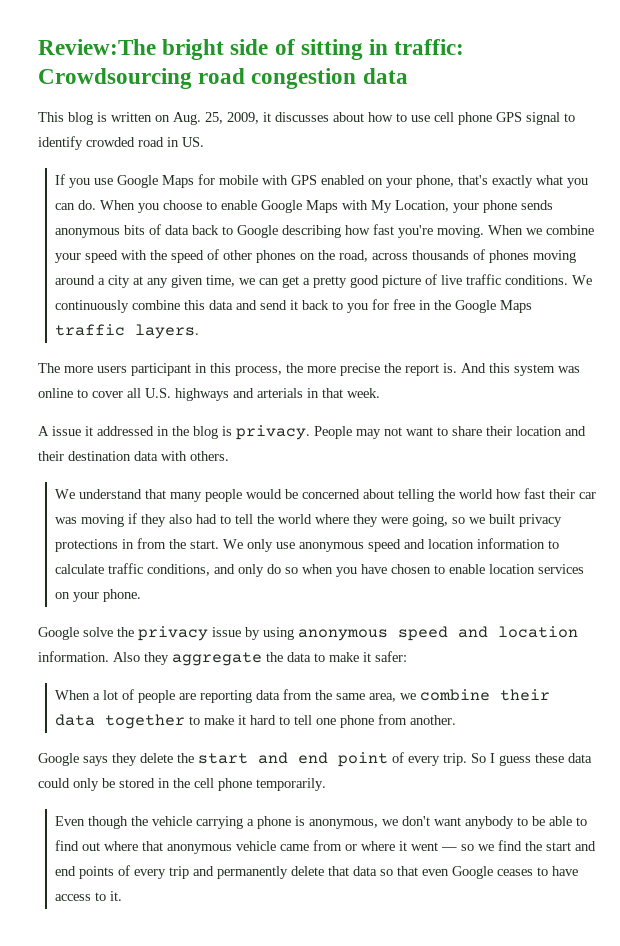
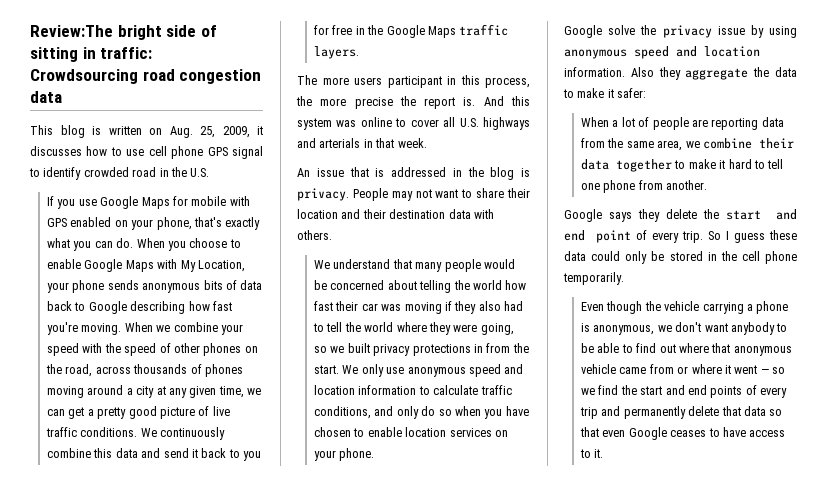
[333,112,364,122] about -> (82, 151) none
[182,137,204,147] US. -> [170,167,210,177] the U.S.
[38,426,93,436] A issue it -> [297,167,385,177] An issue that is

